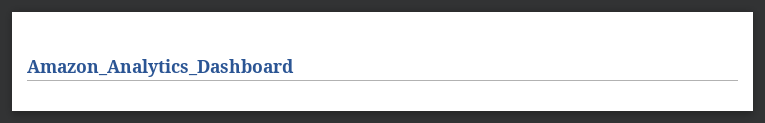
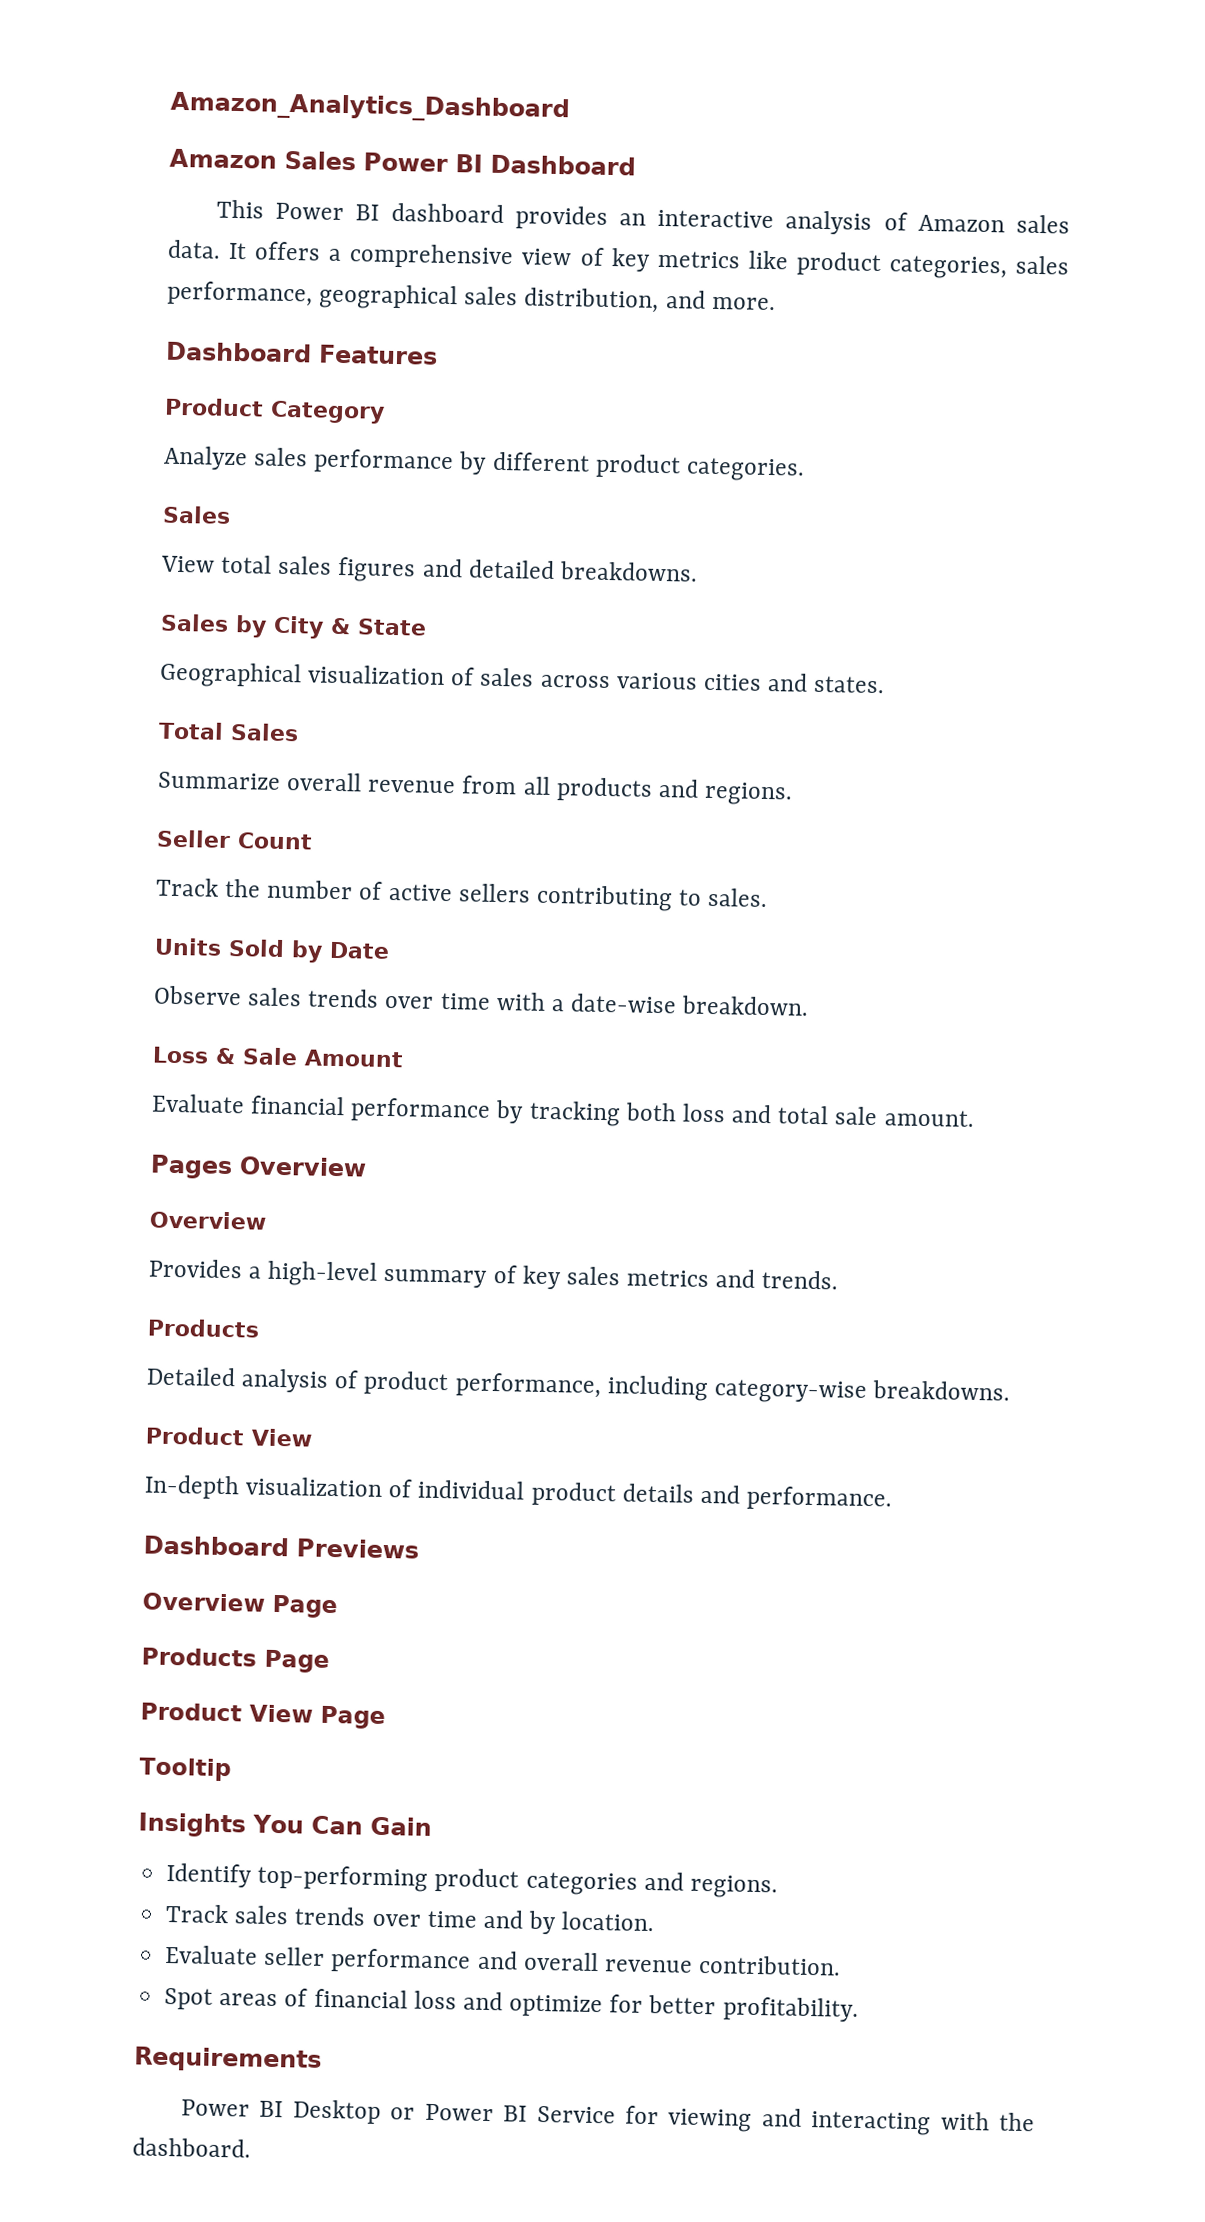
(294, 68) none -> [169,148,636,176] [216,199,1071,235] [167,239,1070,280] [166,280,776,313] [165,341,438,365] [164,397,385,424] [163,445,805,482] [162,505,231,524] [160,554,698,583] [160,613,427,639] [159,661,886,694] [158,721,299,742] [157,771,794,806] [156,829,313,850] [155,877,769,912] [154,937,390,963] [153,985,810,1016] [152,1046,404,1068] [151,1093,975,1127] [150,1154,367,1180] [149,1210,267,1230] [148,1258,840,1290] [147,1318,260,1338] [146,1366,1011,1404] [145,1426,312,1447] [144,1474,894,1512] [143,1535,419,1559] [142,1592,338,1619] [141,1647,330,1673] [140,1702,386,1730] [139,1757,231,1782] [138,1812,432,1838] [166,1862,778,1899] [165,1903,656,1935] [165,1944,842,1976] [164,1987,859,2022] [134,2046,322,2073] [181,2099,1036,2136] [132,2137,251,2158] // Amazon Sales Power BI Dashboard // This Power BI dashboard provides an interactive analysis of Amazon sales data. It offers a comprehensive view of key metrics like product categories, sales performance, geographical sales distribution, and more. // Dashboard Features // Product Category // Analyze sales performance by different product categories. // Sales // View total sales figures and detailed breakdowns. // Sales by City & State // Geographical visualization of sales across various cities and states. // Total Sales // Summarize overall revenue from all products and regions. // Seller Count // Track the number of active sellers contributing to sales. // Units Sold by Date // Observe sales trends over time with a date-wise breakdown. // Loss & Sale Amount // Evaluate financial performance by tracking both loss and total sale amount. // Pages Overview // Overview // Provides a high-level summary of key sales metrics and trends. // Products // Detailed analysis of product performance, including category-wise breakdowns. // Product View // In-depth visualization of individual product details and performance. // Dashboard Previews // Overview Page // Products Page // Product View Page // Tooltip // Insights You Can Gain // Identify top-performing product categories and regions. // Track sales trends over time and by location. // Evaluate seller performance and overall revenue contribution. // Spot areas of financial loss and optimize for better profitability. // Requirements // Power BI Desktop or Power BI Service for viewing and interacting with the dashboard.

